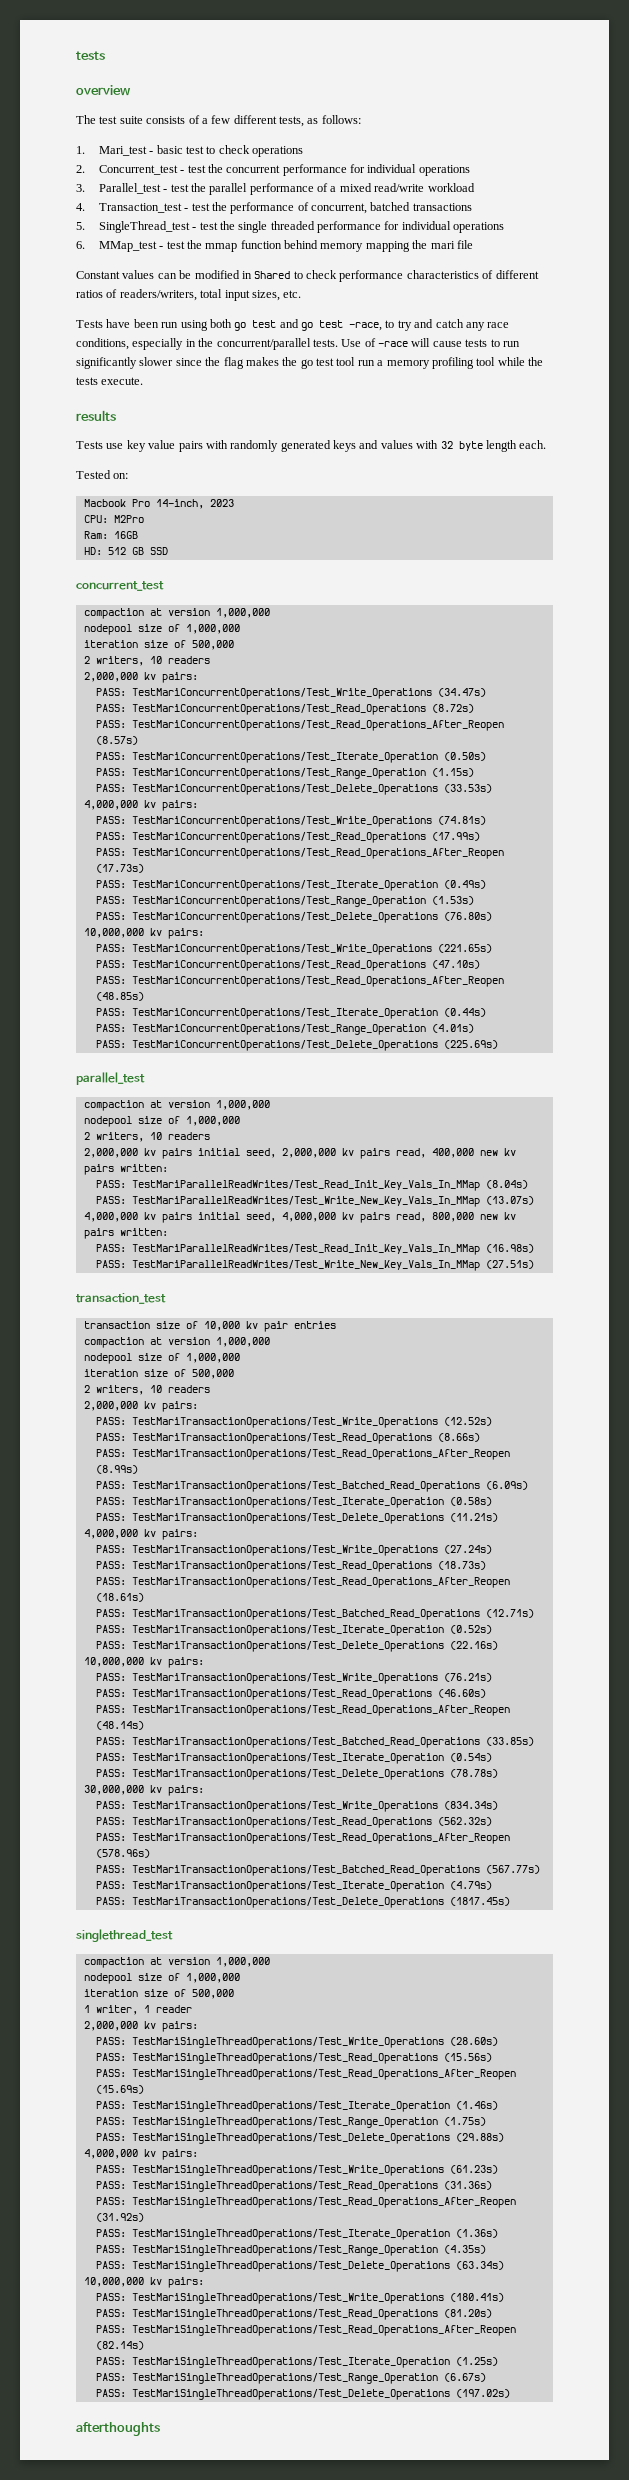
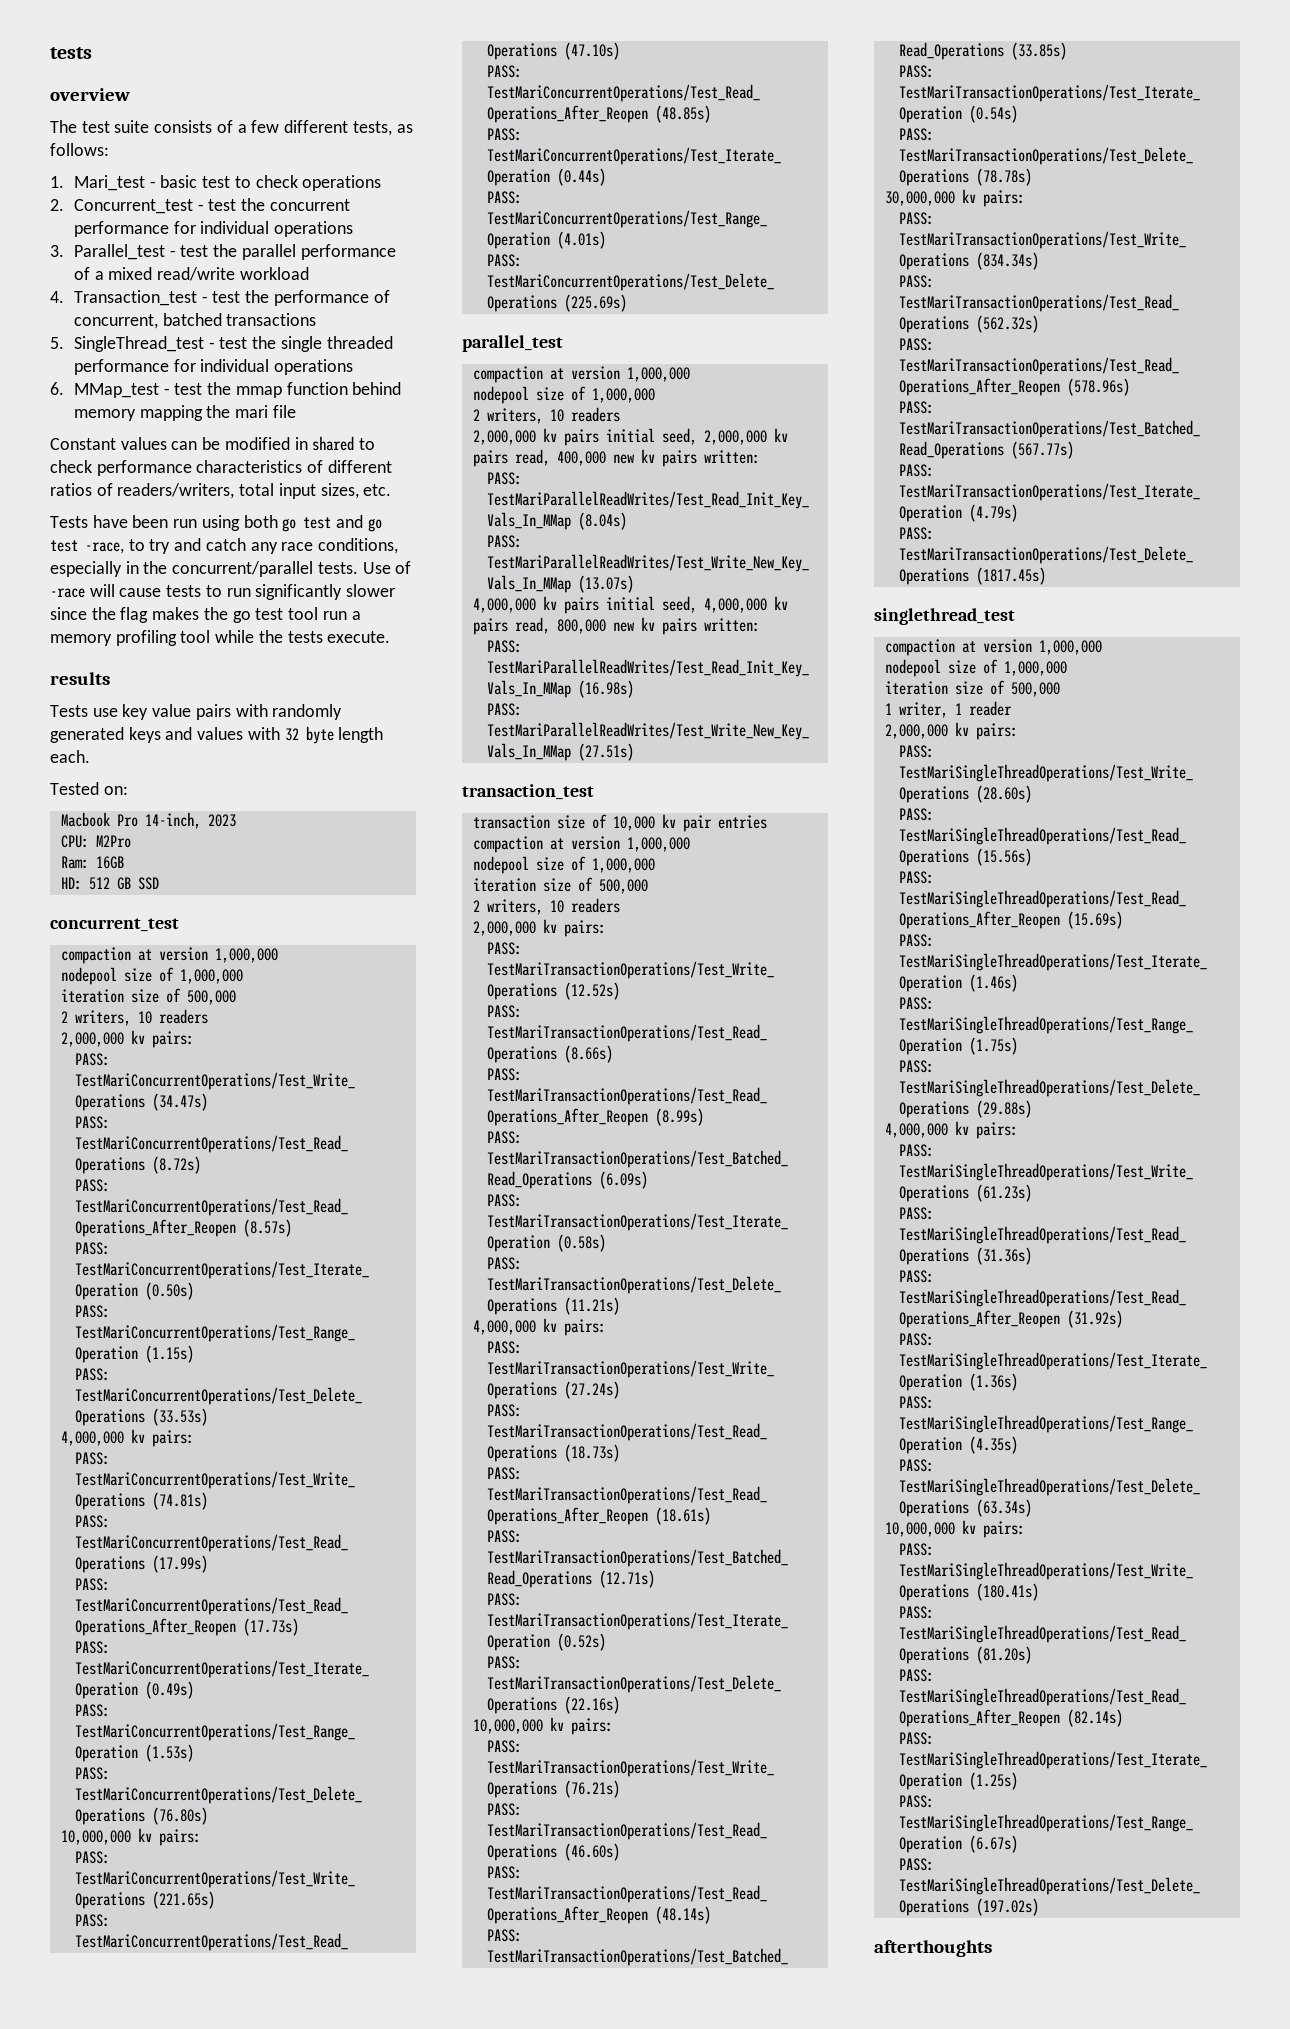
[254,271,291,279] Shared -> [312,436,355,451] shared

